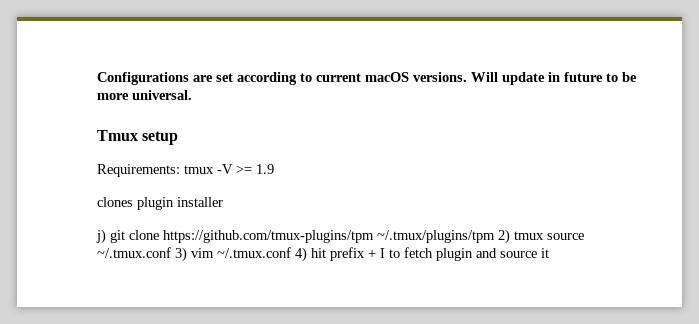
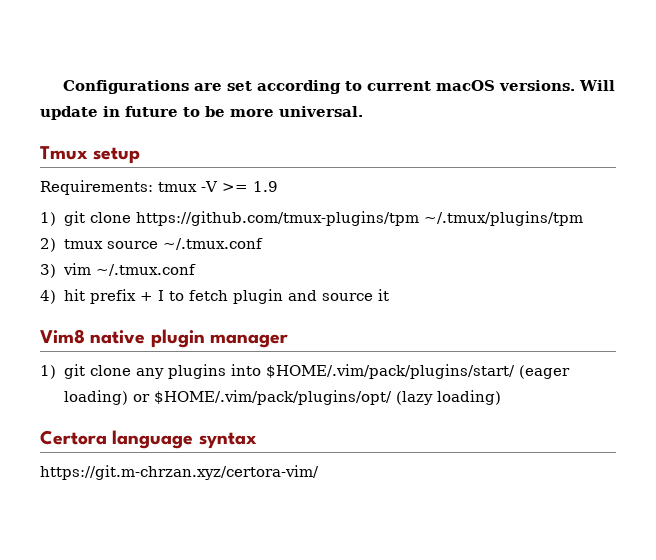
[97,197,223,210] [96,229,106,244] clones plugin installer // j) -> [40,212,56,226] 1)
(495, 236) none -> (583, 218) //
(171, 252) none -> (263, 244) //
(291, 252) none -> (196, 270) //
(549, 253) none -> [40,329,288,348] [40,364,570,379] [63,390,501,405] [40,430,257,449] [40,465,319,480] // Vim8 native plugin manager // 1) git clone any plugins into $HOME/.vim/pack/plugins/start/ (eager loading) or $HOME/.vim/pack/plugins/opt/ (lazy loading) // Certora language syntax // https://git.m-chrzan.xyz/certora-vim/

